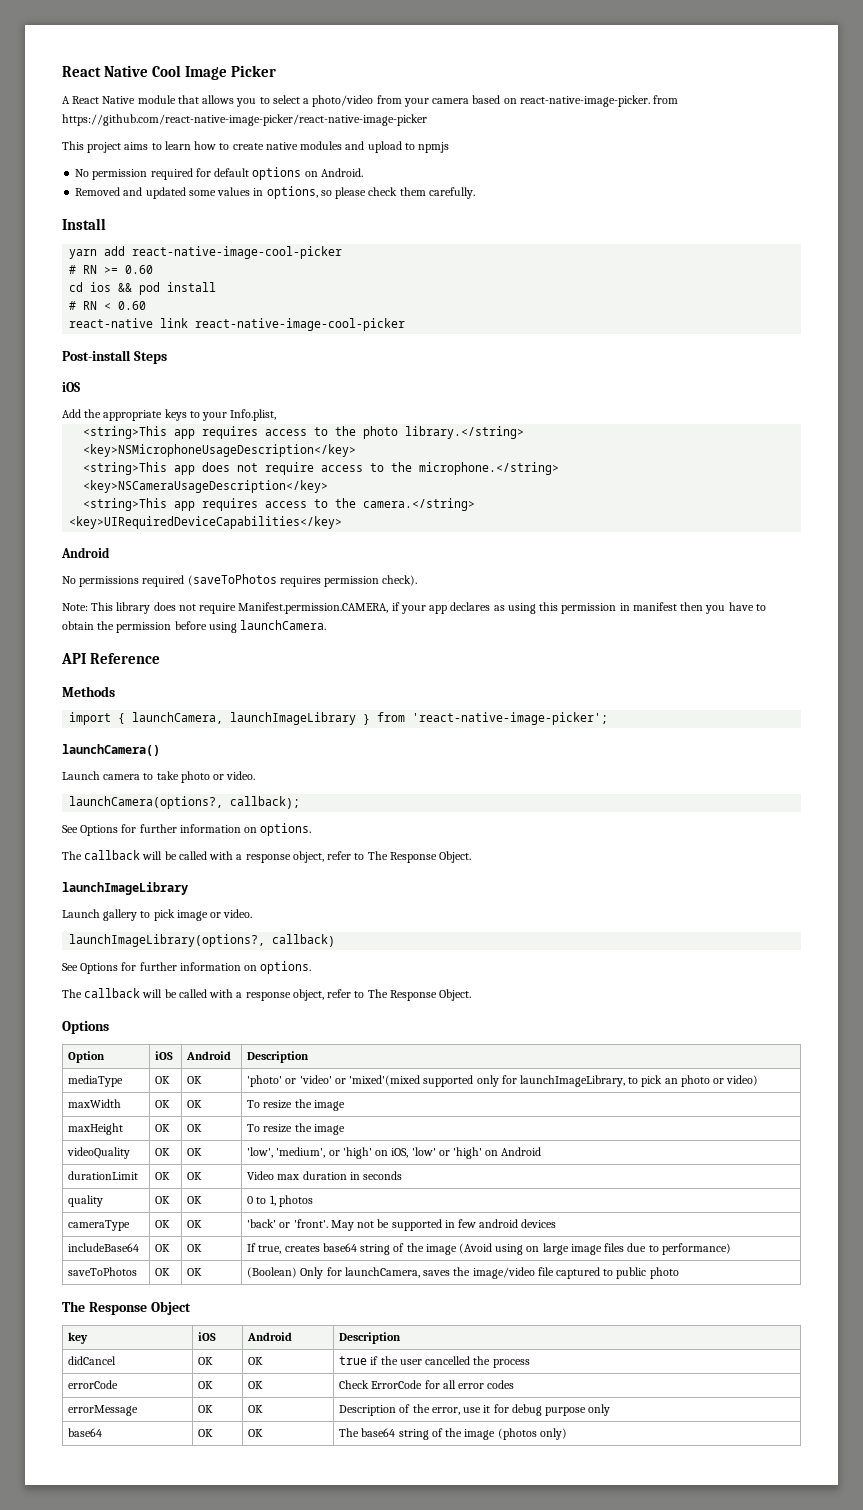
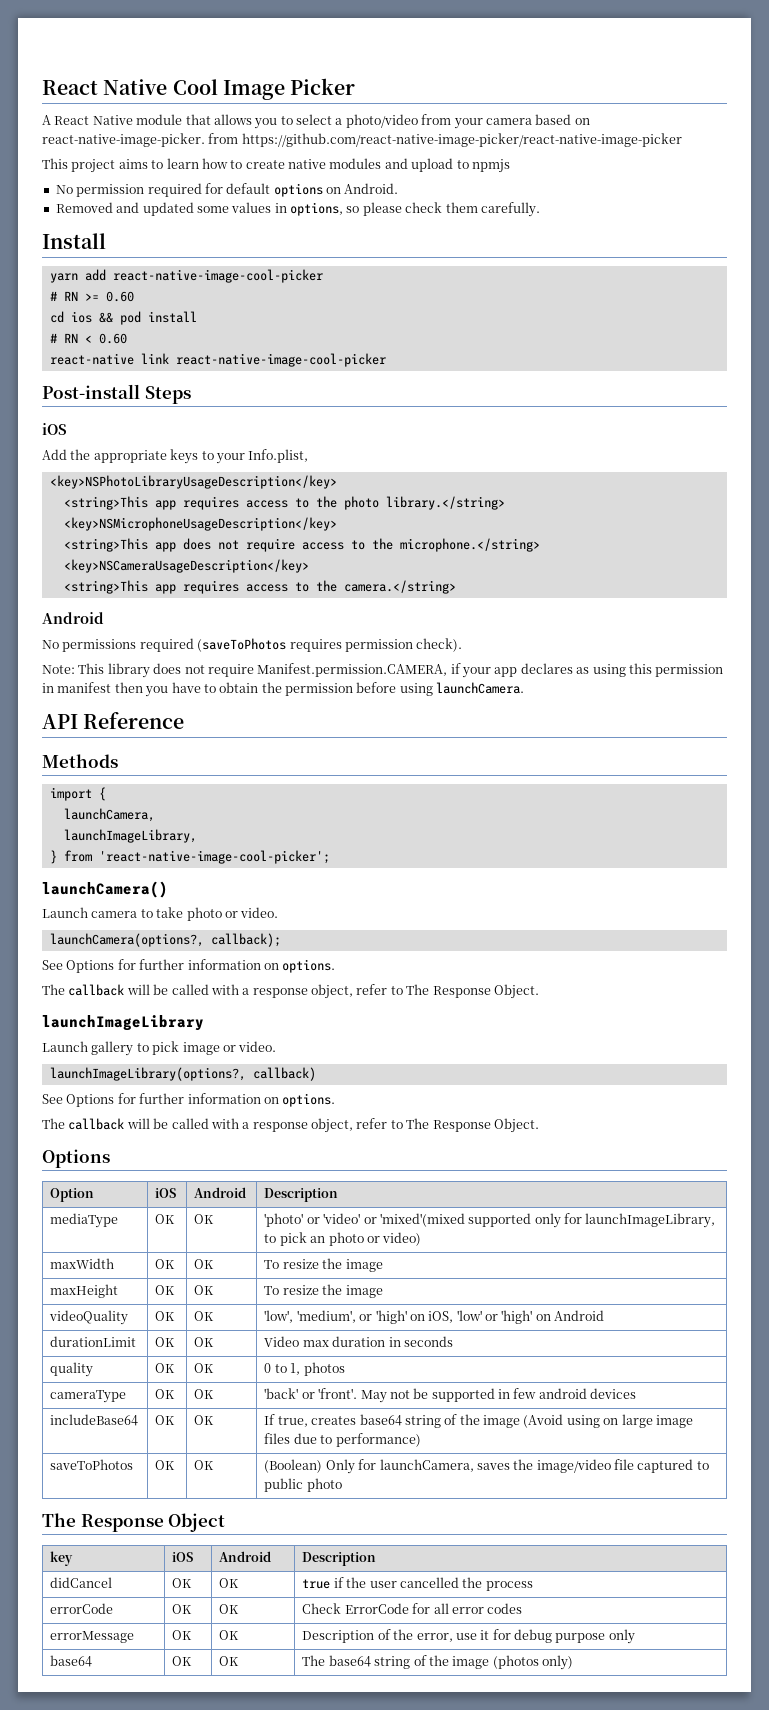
(277, 415) none -> [49,475,337,489] // <key>NSPhotoLibraryUsageDescription</key>
[69,516,343,529] // <key>UIRequiredDeviceCapabilities</key> -> (456, 587) none
[132,712,357,725] launchCamera, launchImageLibrary -> [63,808,155,822] [63,829,197,843] // launchCamera, // launchImageLibrary, //
[412,712,609,725] 'react-native-image-picker'; -> [98,850,330,864] 'react-native-image-cool-picker';

